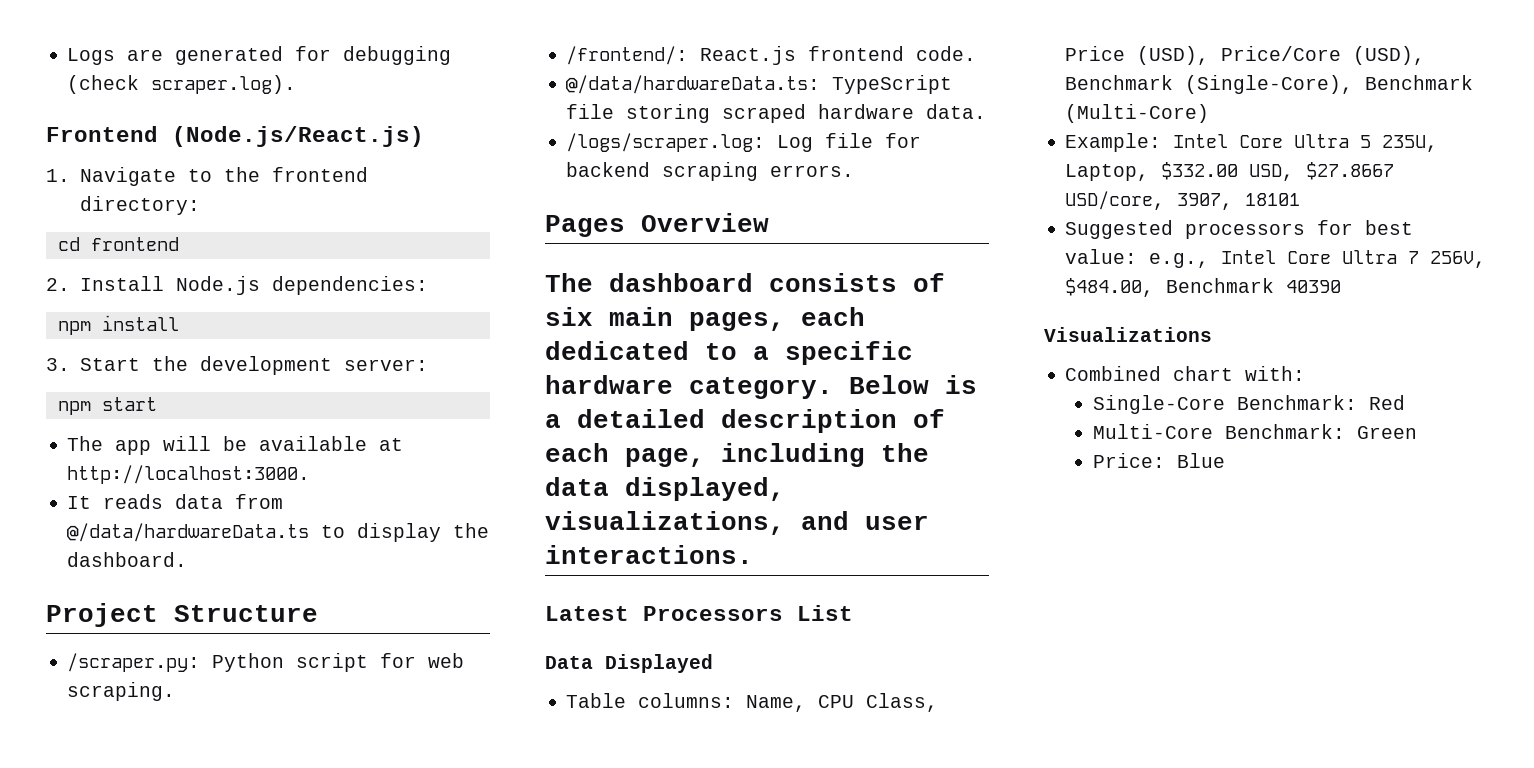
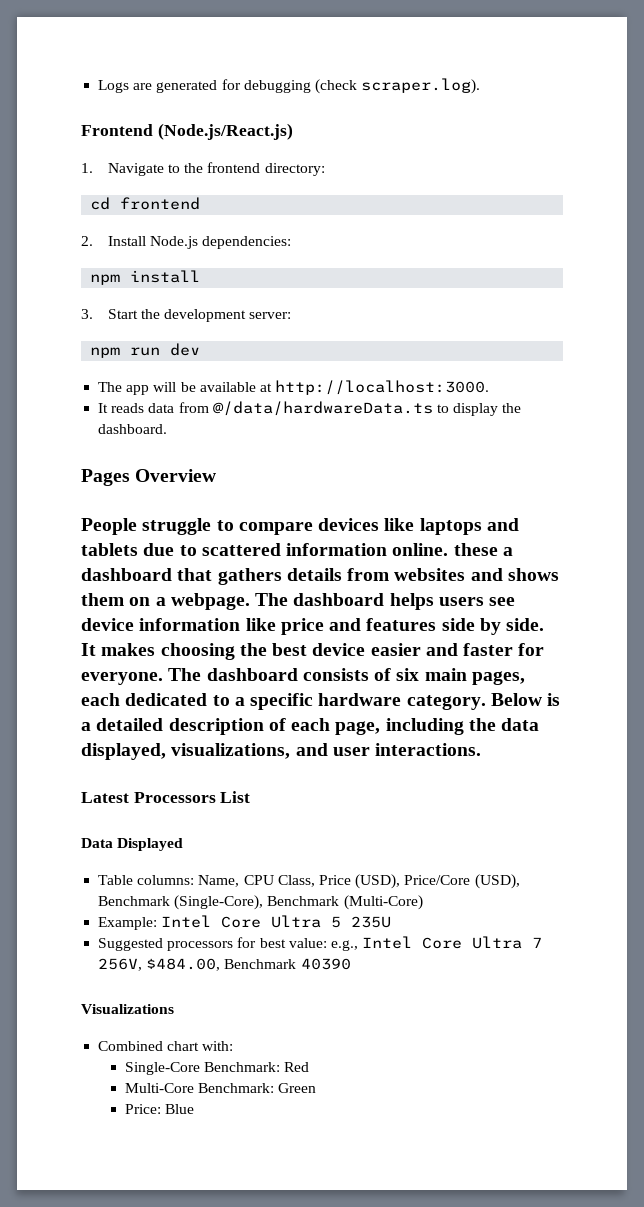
[101,397,157,411] start -> [130,343,201,356] run dev
[46,603,318,627] [67,653,465,672] [67,682,176,701] [566,46,977,65] [566,75,953,94] [566,104,987,123] [566,133,922,152] [566,162,855,181] [545,213,769,237] Project Structure // /scraper.py: Python script for web scraping. // /frontend/: React.js frontend code. // @/data/hardwareData.ts: TypeScript file storing scraped hardware data. // /logs/scraper.log: Log file for backend scraping errors. // Pages Overview // -> [81,469,217,486] [81,518,519,535] [81,543,513,556] [81,568,559,585] [81,593,516,610] [81,618,545,635] [81,643,545,660] [81,672,163,685] Pages Overview // People struggle to compare devices like laptops and tablets due to scattered information online. these a dashboard that gathers details from websites and shows them on a webpage. The dashboard helps users see device information like price and features side by side. It makes choosing the best device easier and faster for everyone.
[1382,135,1439,152] [1065,162,1395,181] [1065,191,1301,210] 235U, Laptop, $332.00 USD, $27.8667 USD/core, 3907, 18101 -> [351,916,392,928] 235U

